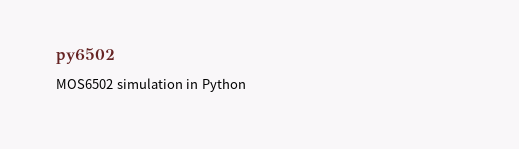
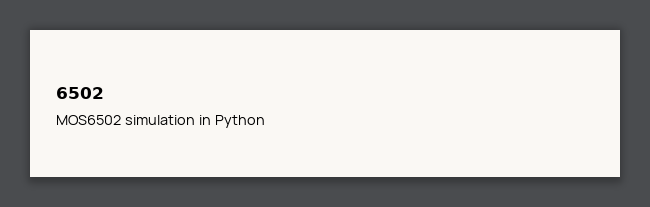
[56,48,115,64] py6502 -> [56,87,104,99] 6502

